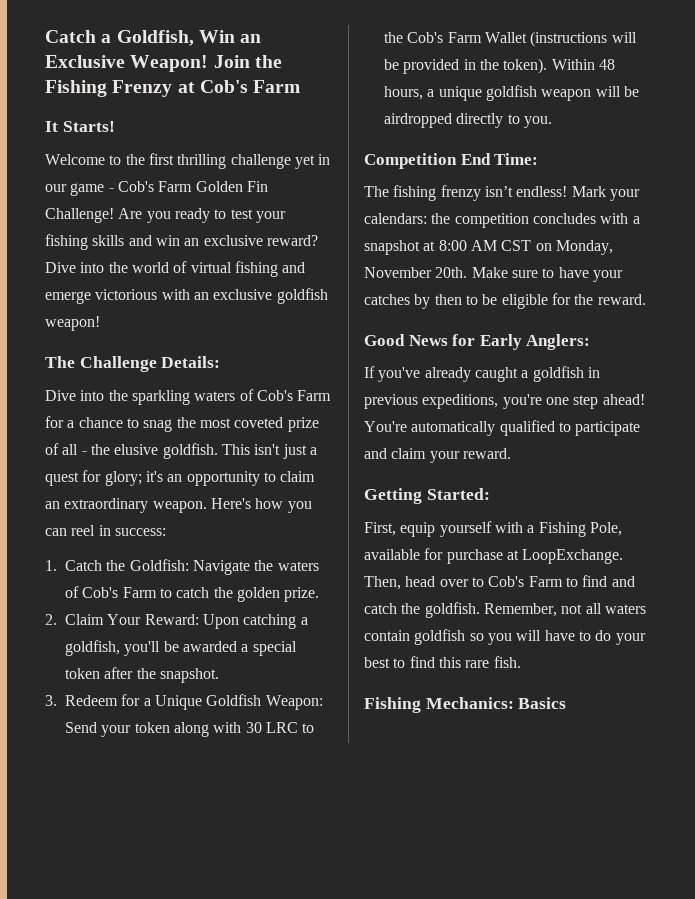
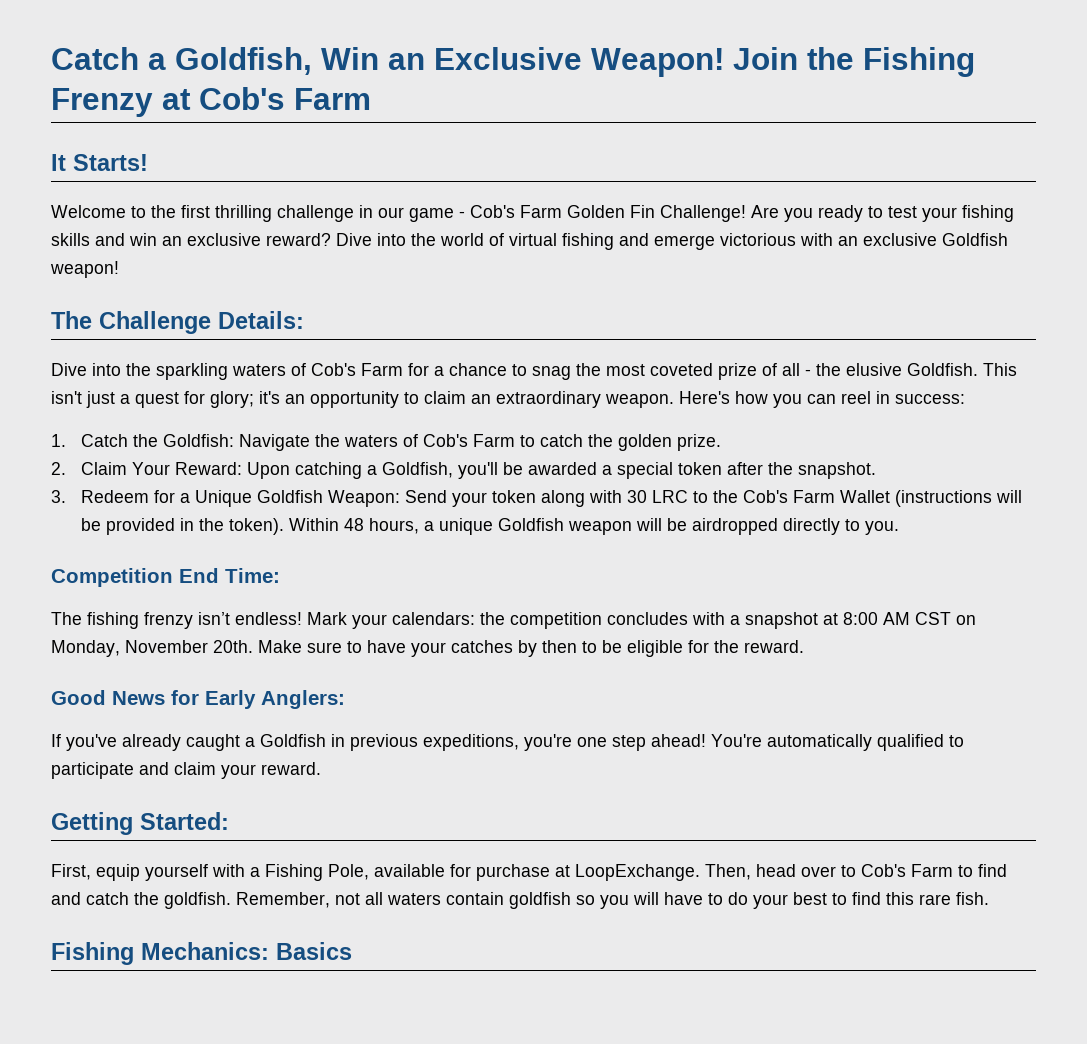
[294,155,315,169] yet -> (354, 213) none
[276,288,328,304] goldfish -> [942,233,1008,246] Goldfish
[162,443,218,459] goldfish. -> [907,363,978,376] Goldfish.
[65,640,120,656] goldfish, -> [382,462,454,478] Goldfish,
[485,85,537,101] goldfish -> [498,518,565,531] Goldfish
[532,366,584,382] goldfish -> [260,734,326,747] Goldfish

